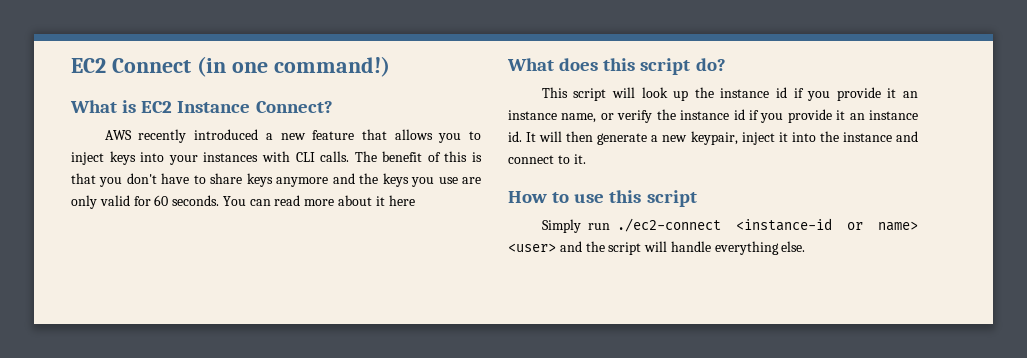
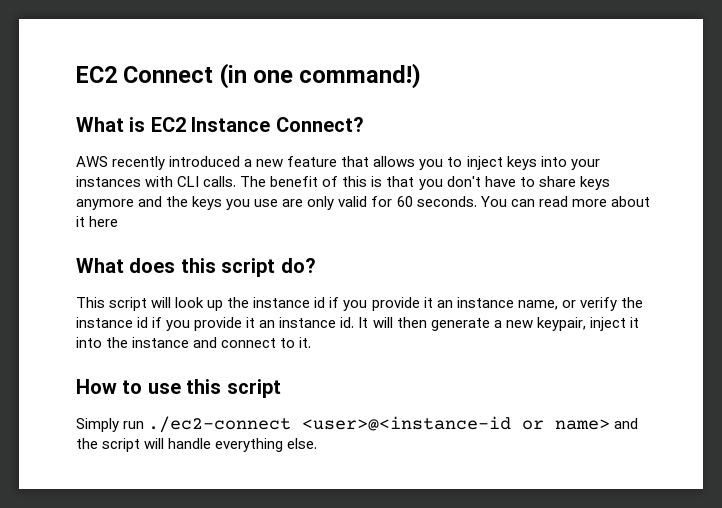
[735,218,832,231] <instance-id -> [302,416,512,431] <user>@<instance-id
[508,243,556,252] <user> -> (611, 424) none

